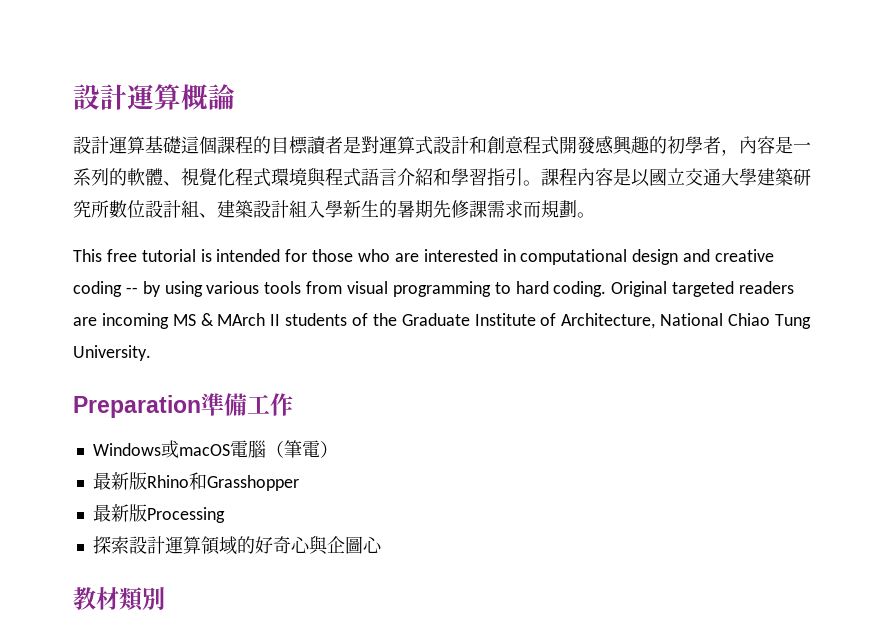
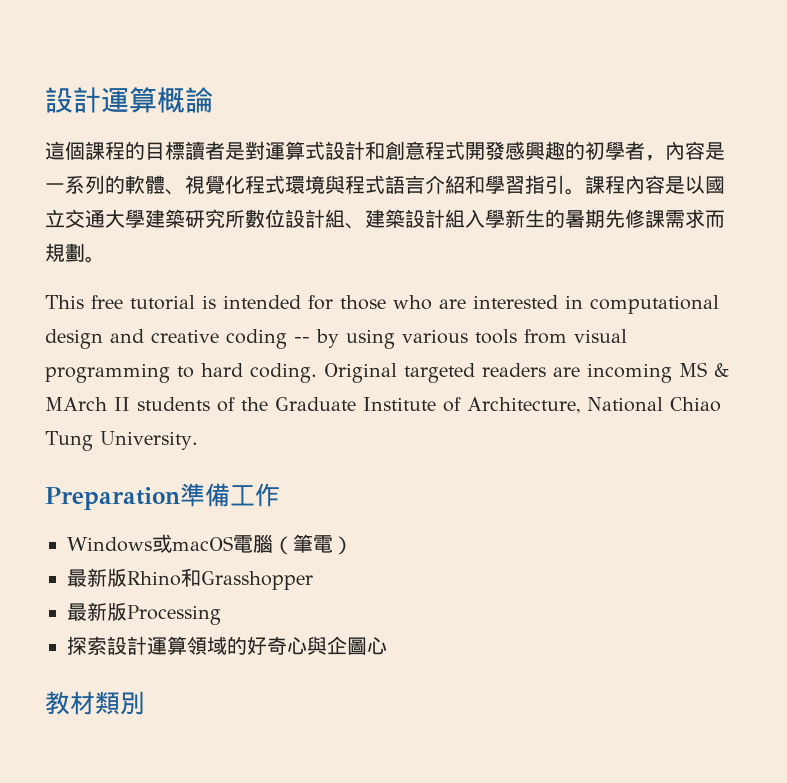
[73,136,181,154] 設計運算基礎 -> (213, 100) none

